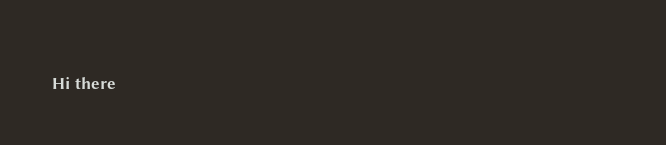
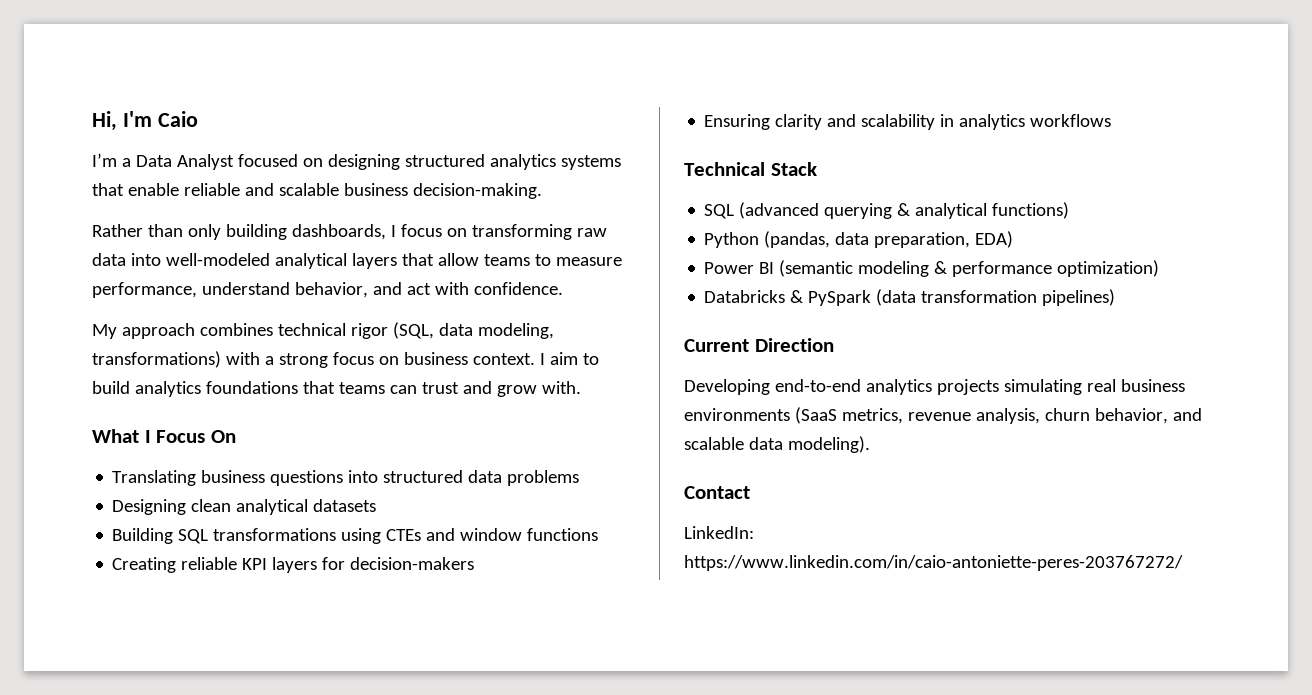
[52,77,116,89] Hi there -> [92,111,198,131] [92,153,621,170] [92,183,542,199] [92,224,607,240] [92,253,622,269] [92,282,563,298] [92,322,554,339] [92,351,599,368] [92,381,581,397] [92,429,236,443] [112,470,580,486] [112,499,377,515] [112,528,599,544] [112,557,475,573] [704,114,1112,130] [684,162,817,176] [704,202,1070,219] [704,231,1014,248] [704,260,1160,277] [704,289,1116,306] [684,338,834,352] [684,379,1185,395] [684,407,1202,424] [684,436,870,453] [684,486,750,499] [684,526,754,539] [684,555,1183,571] Hi, I'm Caio // I’m a Data Analyst focused on designing structured analytics systems that enable reliable and scalable business decision-making. // Rather than only building dashboards, I focus on transforming raw data into well-modeled analytical layers that allow teams to measure performance, understand behavior, and act with confidence. // My approach combines technical rigor (SQL, data modeling, transformations) with a strong focus on business context. I aim to build analytics foundations that teams can trust and grow with. // What I Focus On // Translating business questions into structured data problems // Designing clean analytical datasets // Building SQL transformations using CTEs and window functions // Creating reliable KPI layers for decision-makers // Ensuring clarity and scalability in analytics workflows // Technical Stack // SQL (advanced querying & analytical functions) // Python (pandas, data preparation, EDA) // Power BI (semantic modeling & performance optimization) // Databricks & PySpark (data transformation pipelines) // Current Direction // Developing end-to-end analytics projects simulating real business environments (SaaS metrics, revenue analysis, churn behavior, and scalable data modeling). // Contact // LinkedIn: https://www.linkedin.com/in/caio-antoniette-peres-203767272/

